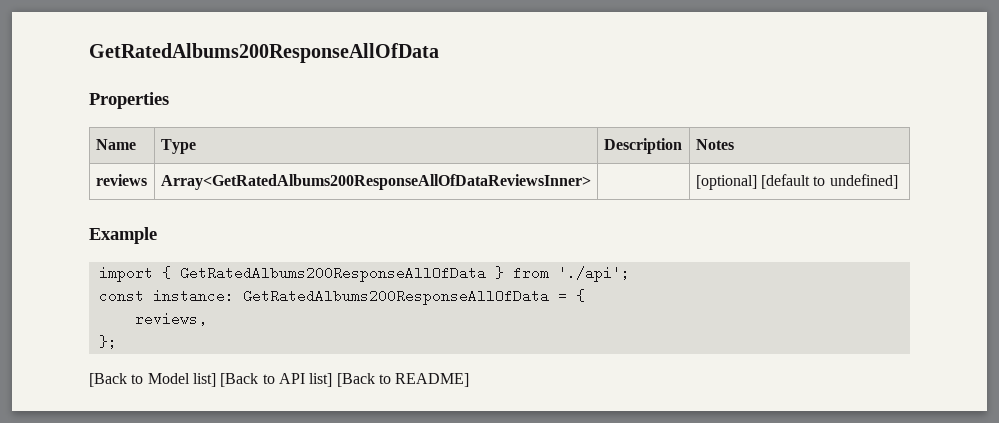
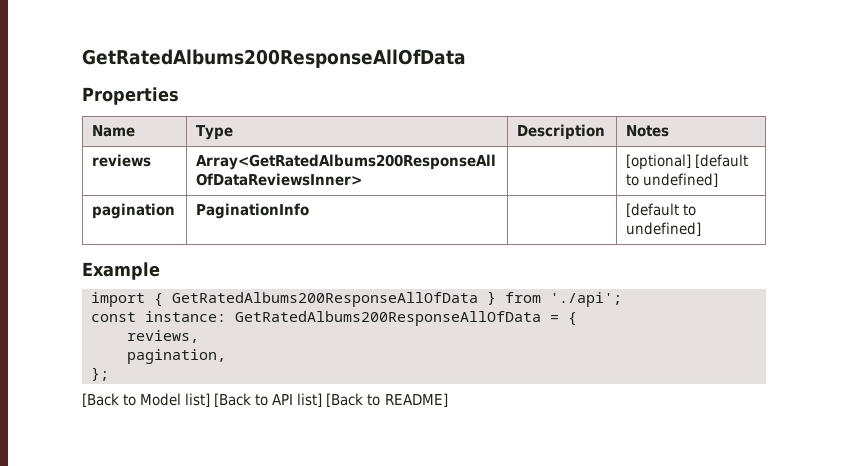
(898, 181) none -> [92,203,176,219] [196,203,310,219] [626,203,697,217] [626,222,702,236] // pagination | PaginationInfo | | [default to undefined]
(207, 319) none -> [127,349,226,364] // pagination,

